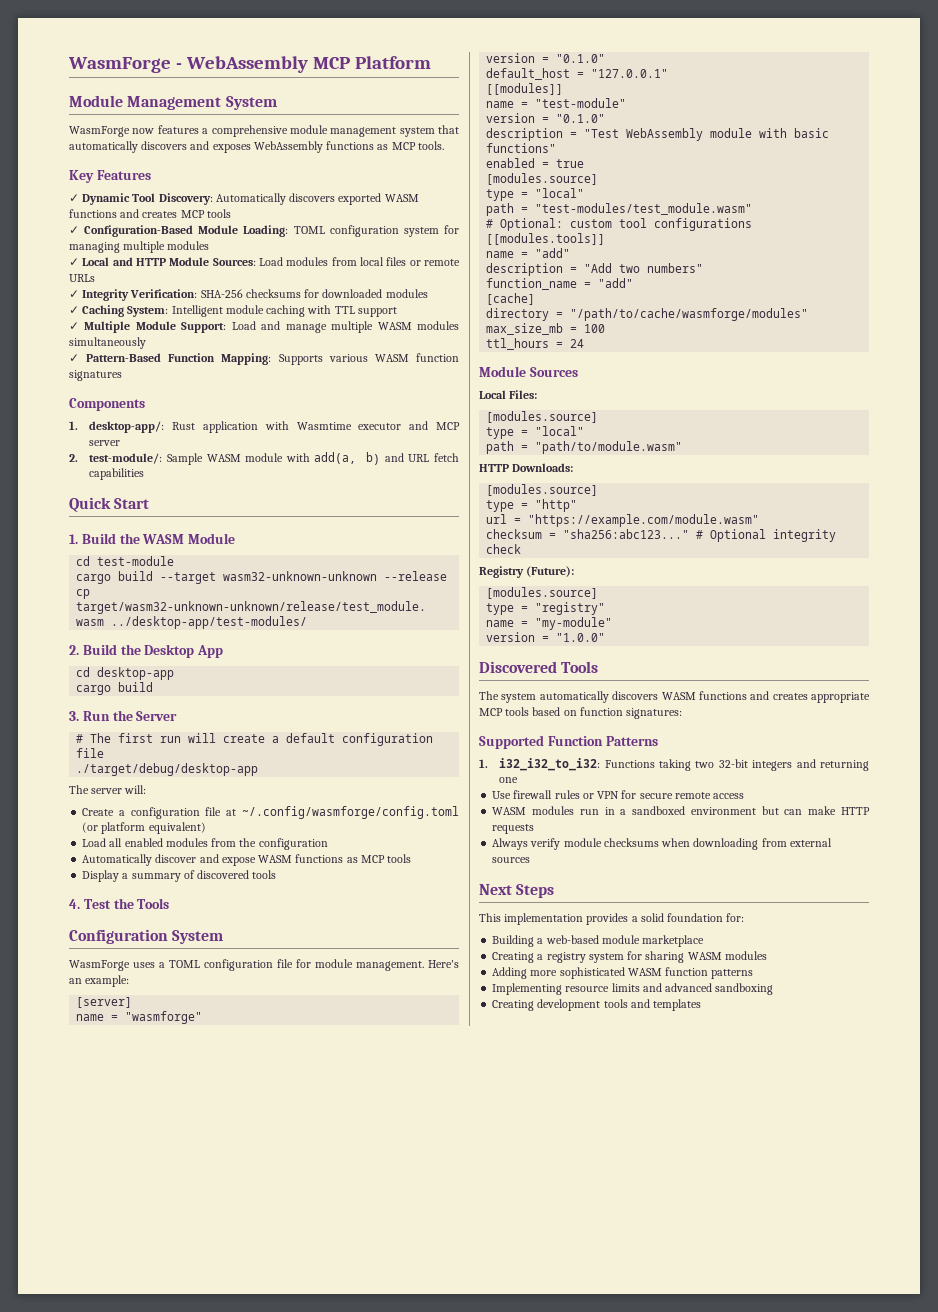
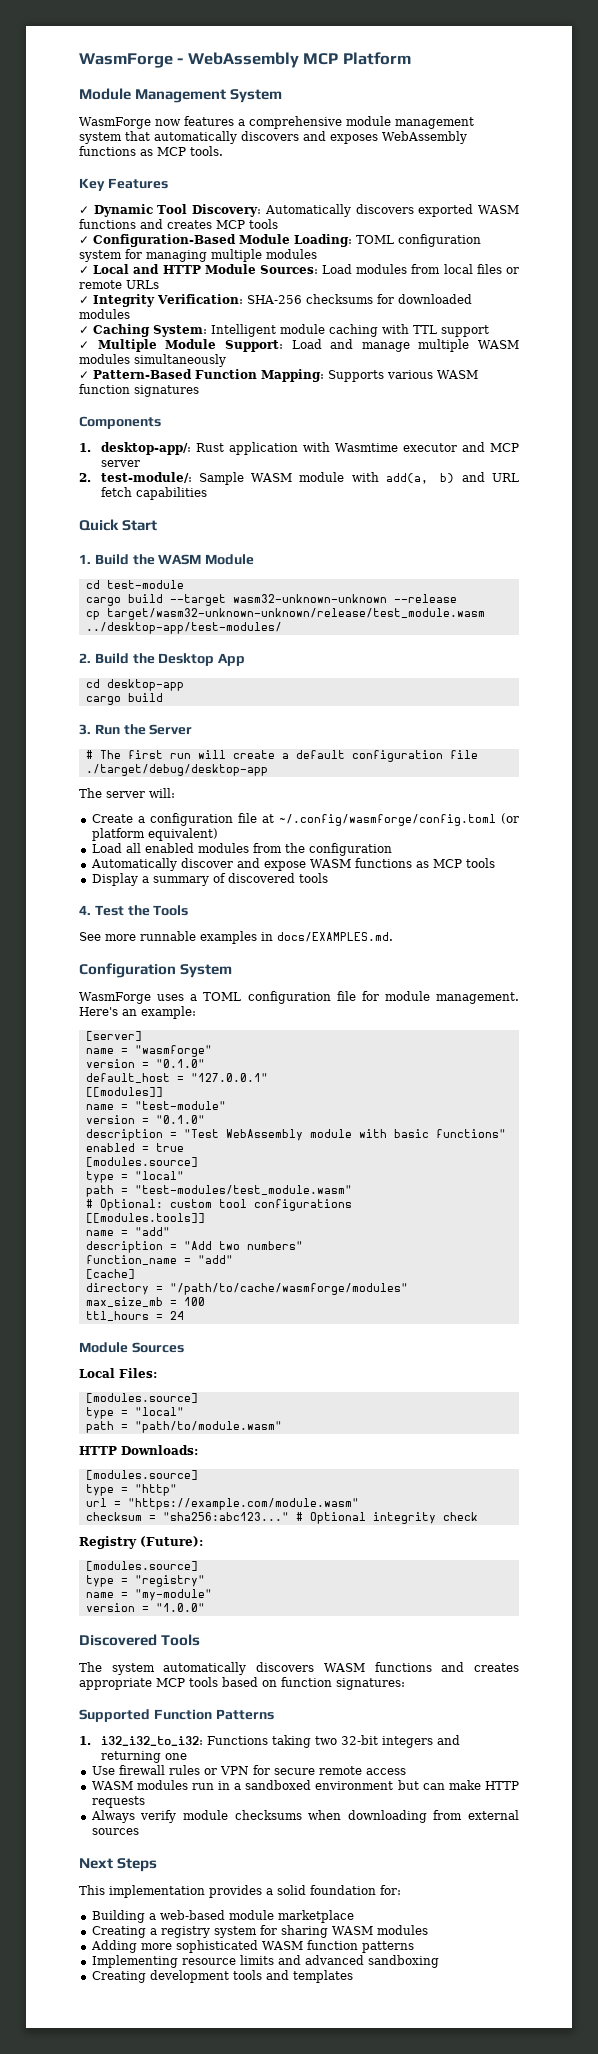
(170, 903) none -> [79,931,393,944] // See more runnable examples in docs/EXAMPLES.md.

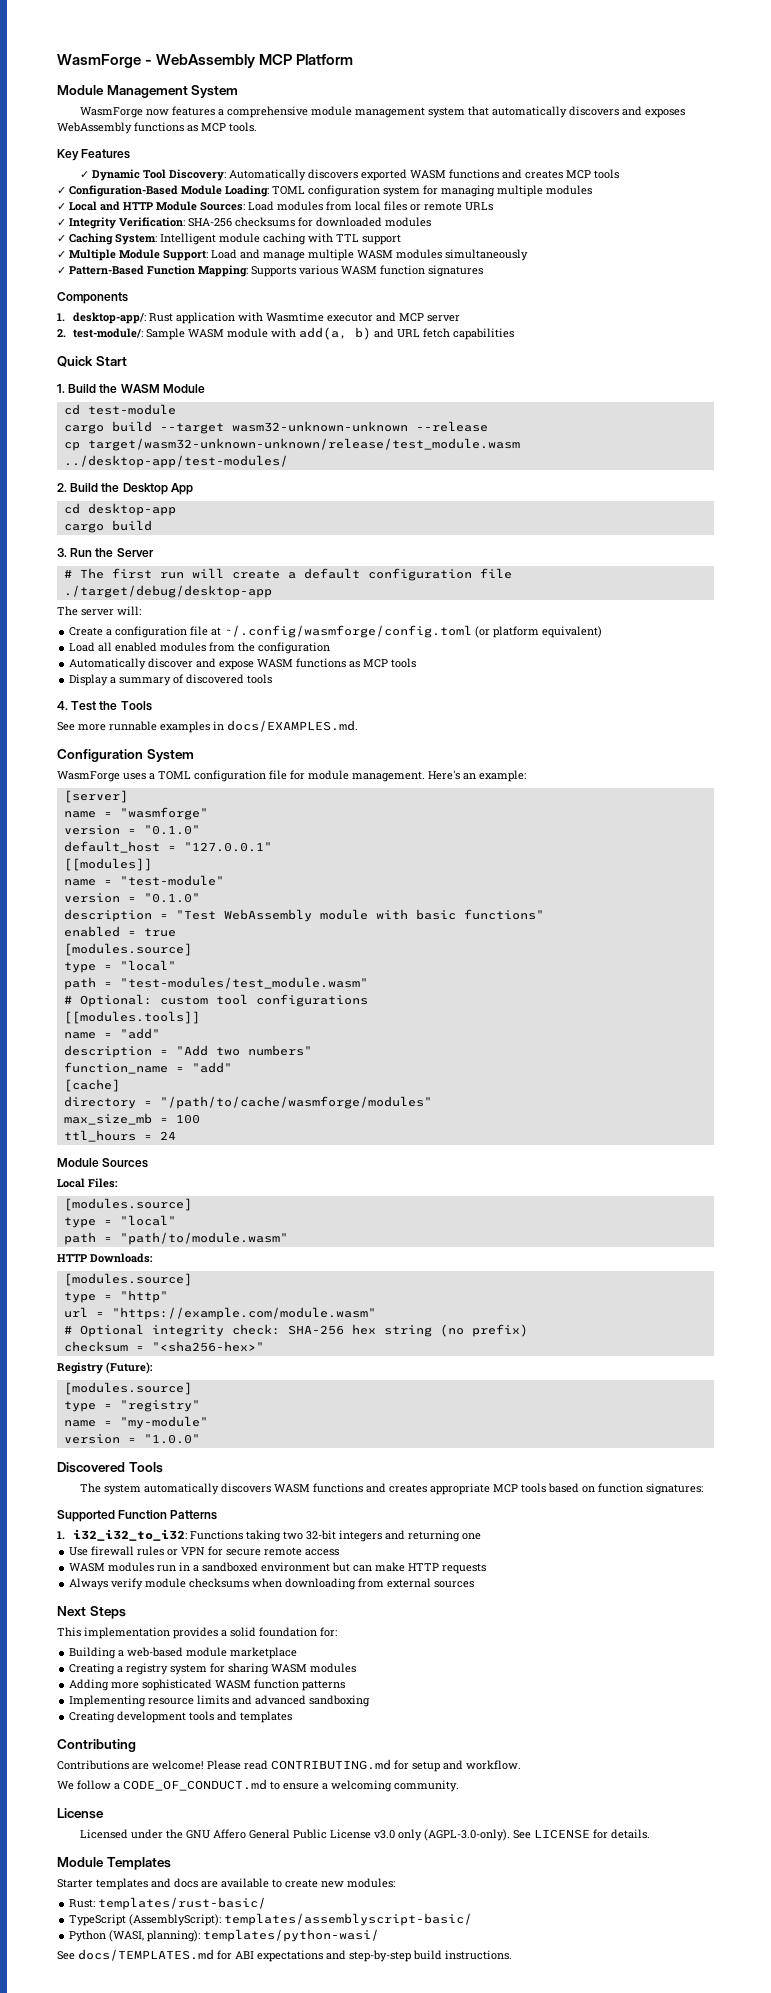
[85,1512,478,1524] checksum = "sha256:abc123..." # Optional integrity check -> [63,1324,528,1337] [63,1341,264,1352] # Optional integrity check: SHA-256 hex string (no prefix) // checksum = "<sha256-hex>"
(353, 1976) none -> [57,1739,136,1752] [57,1759,521,1772] [57,1779,459,1792] [57,1808,104,1819] [79,1829,650,1841] [57,1857,171,1870] [57,1878,395,1890] [69,1897,267,1910] [69,1913,473,1926] [69,1929,380,1942] [57,1949,512,1962] // Contributing // Contributions are welcome! Please read CONTRIBUTING.md for setup and workflow. // We follow a CODE_OF_CONDUCT.md to ensure a welcoming community. // License // Licensed under the GNU Affero General Public License v3.0 only (AGPL-3.0-only). See LICENSE for details. // Module Templates // Starter templates and docs are available to create new modules: // Rust: templates/rust-basic/ // TypeScript (AssemblyScript): templates/assemblyscript-basic/ // Python (WASI, planning): templates/python-wasi/ // See docs/TEMPLATES.md for ABI expectations and step-by-step build instructions.

